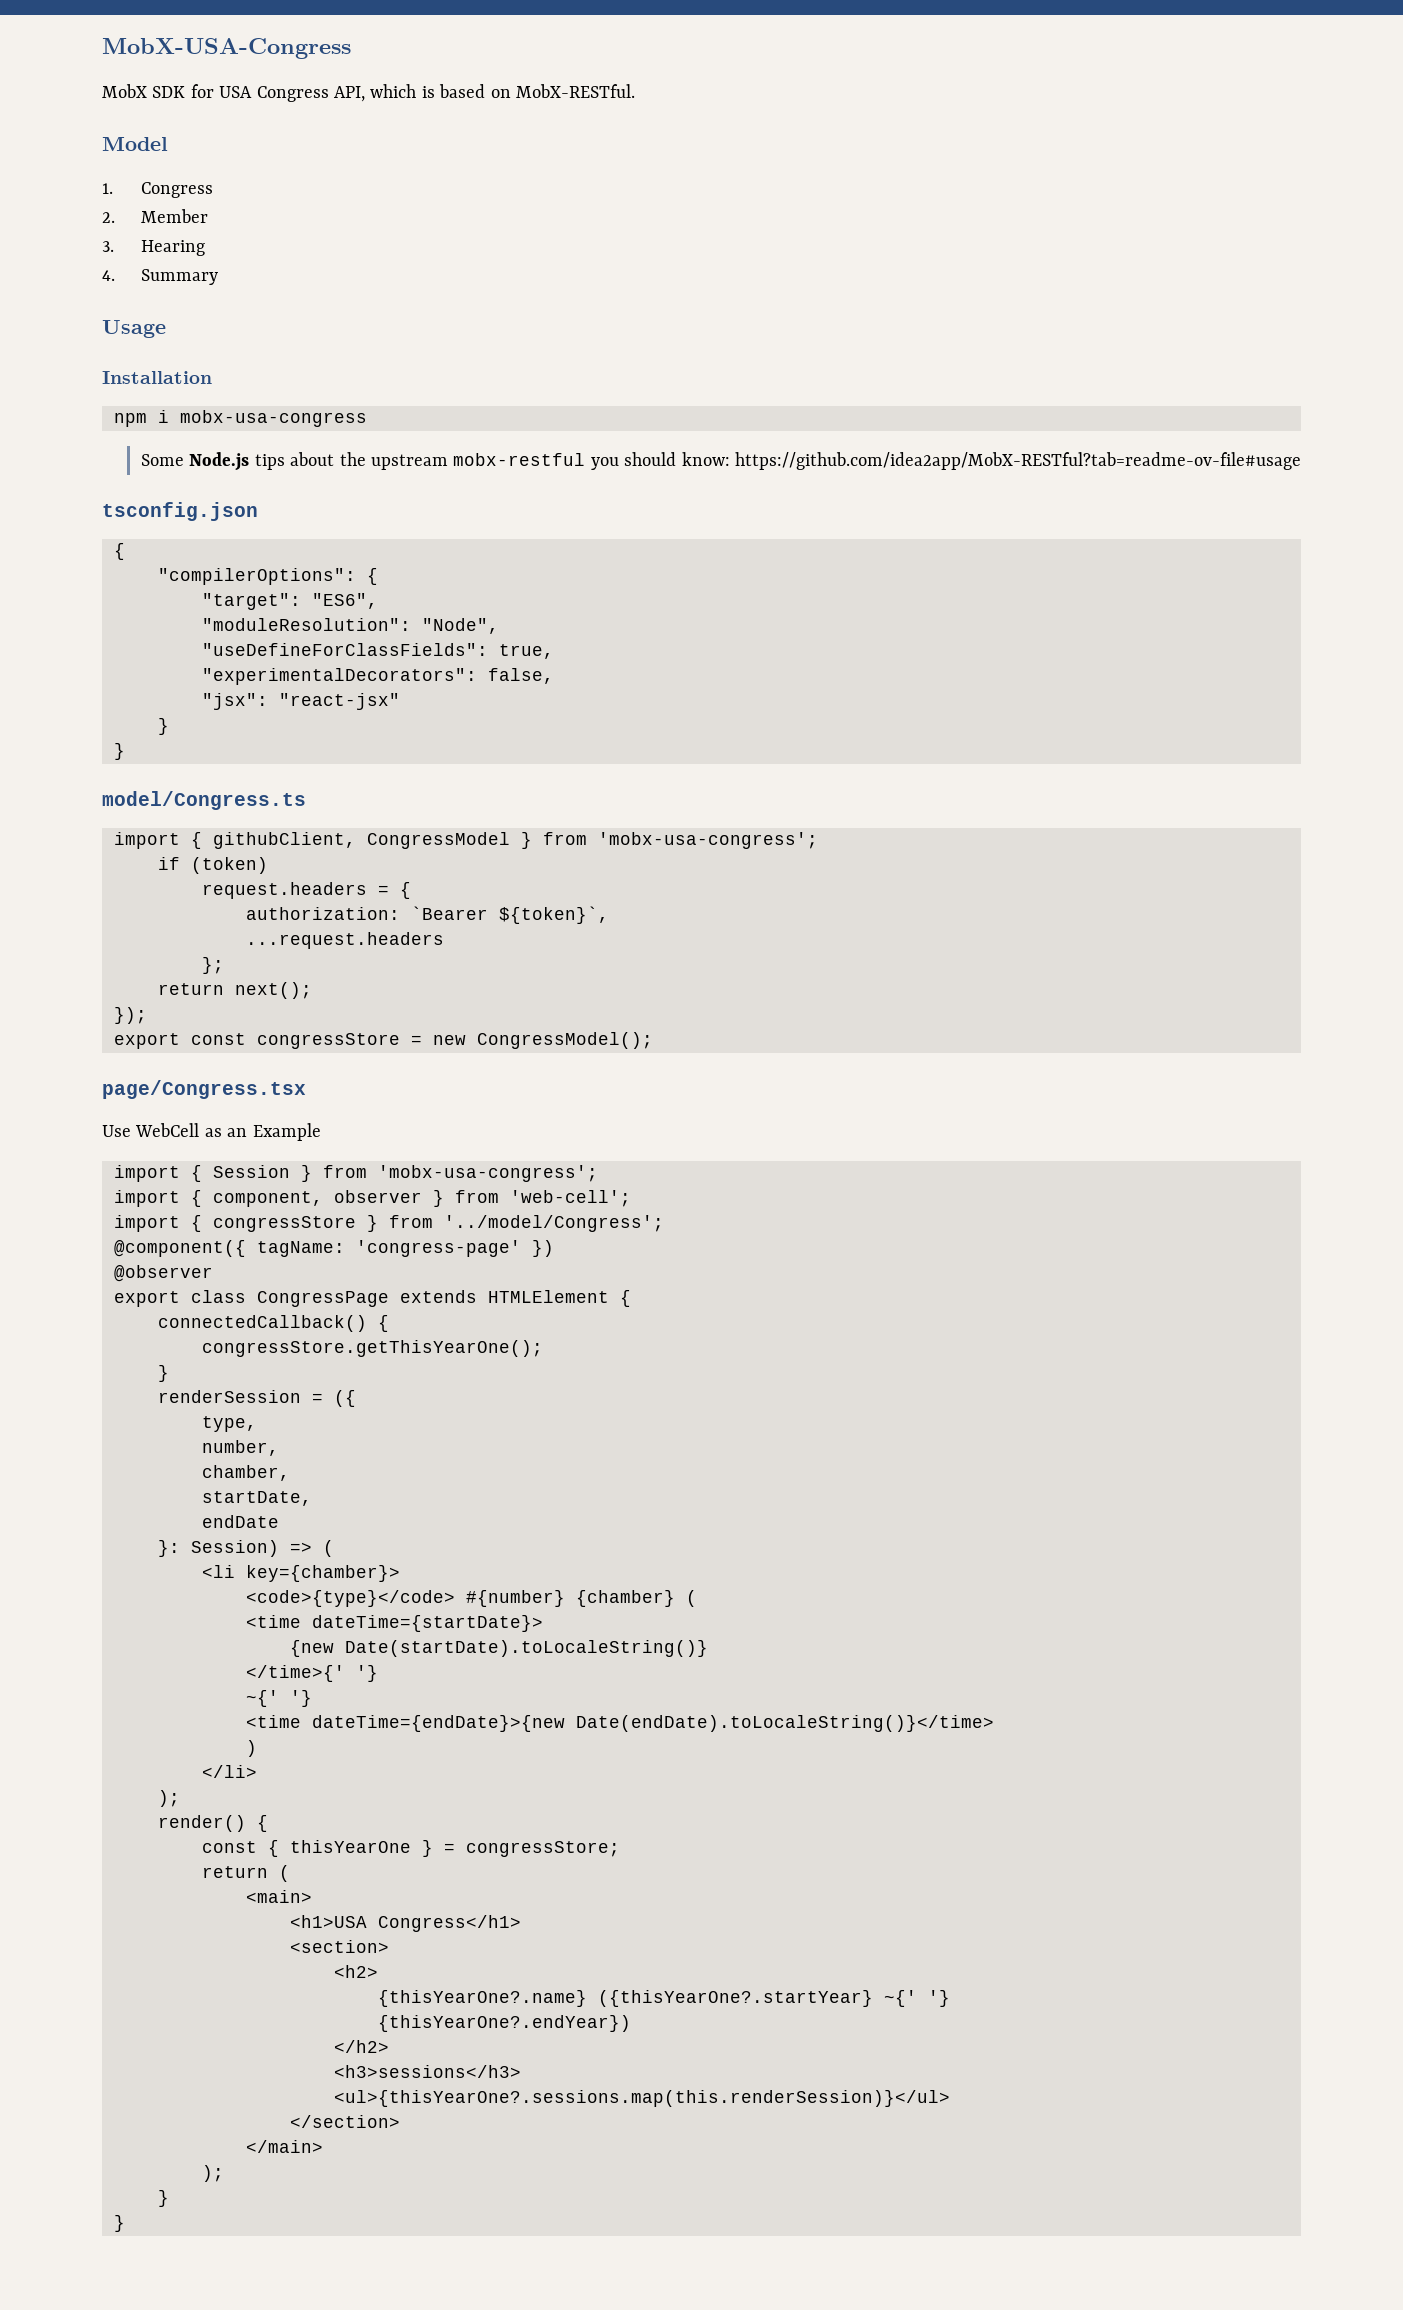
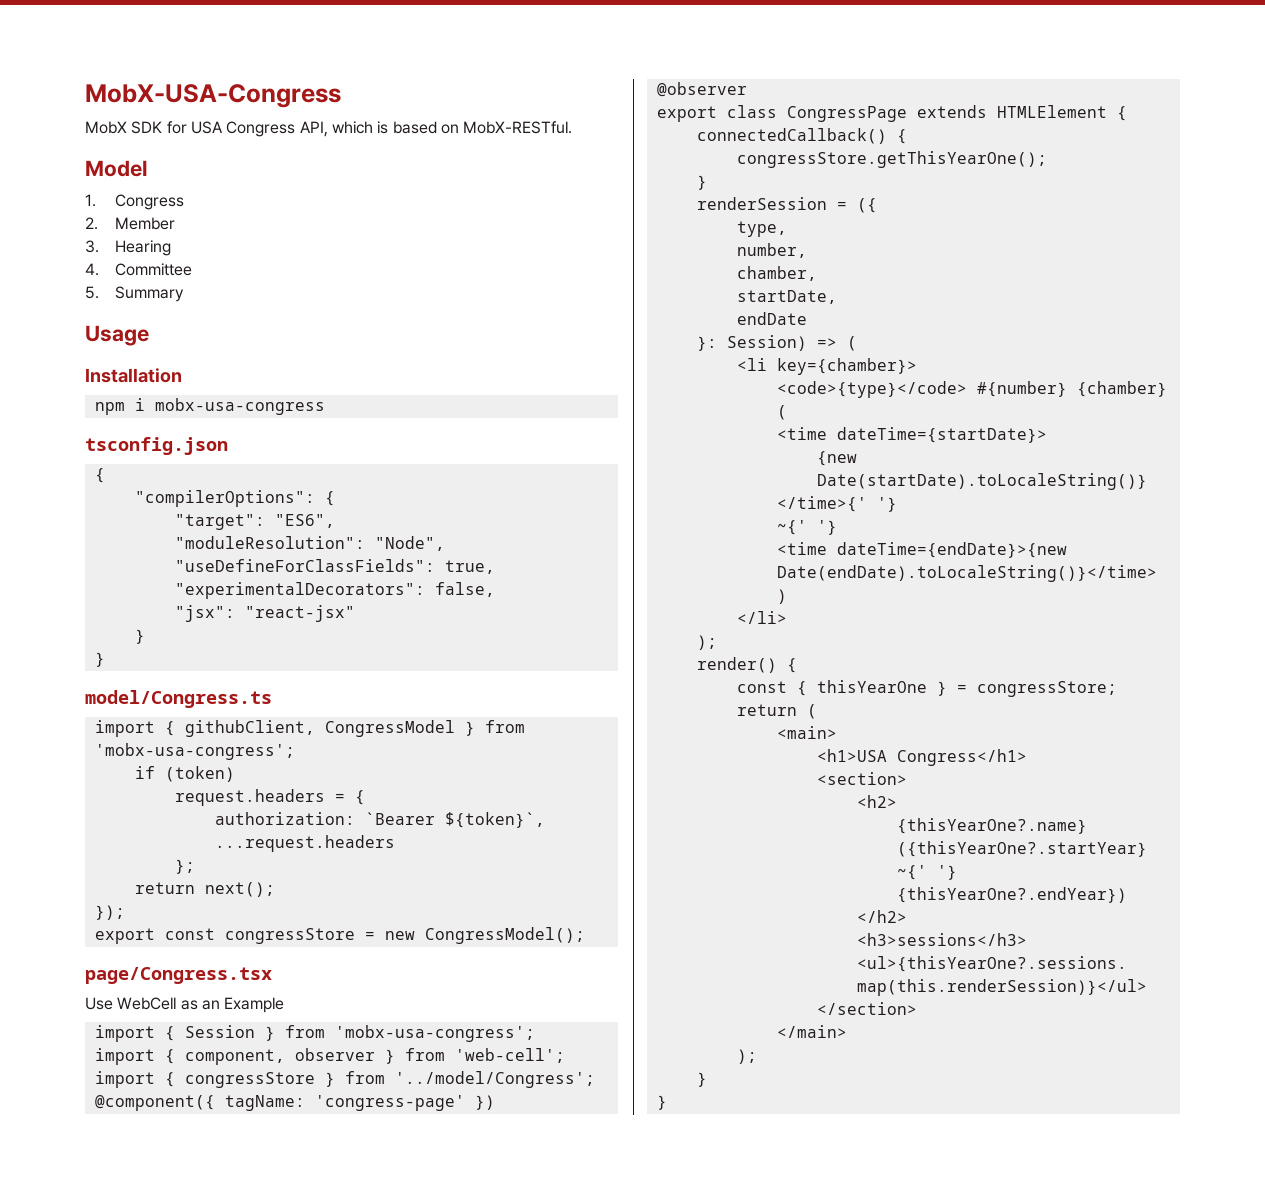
(115, 275) none -> [114,263,192,276] [85,286,99,299] Committee // 5.
[140,452,1301,471] // Some Node.js tips about the upstream mobx-restful you should know: https://github.com/idea2app/MobX-RESTful?tab=readme-ov-file#usage -> (325, 406) none

